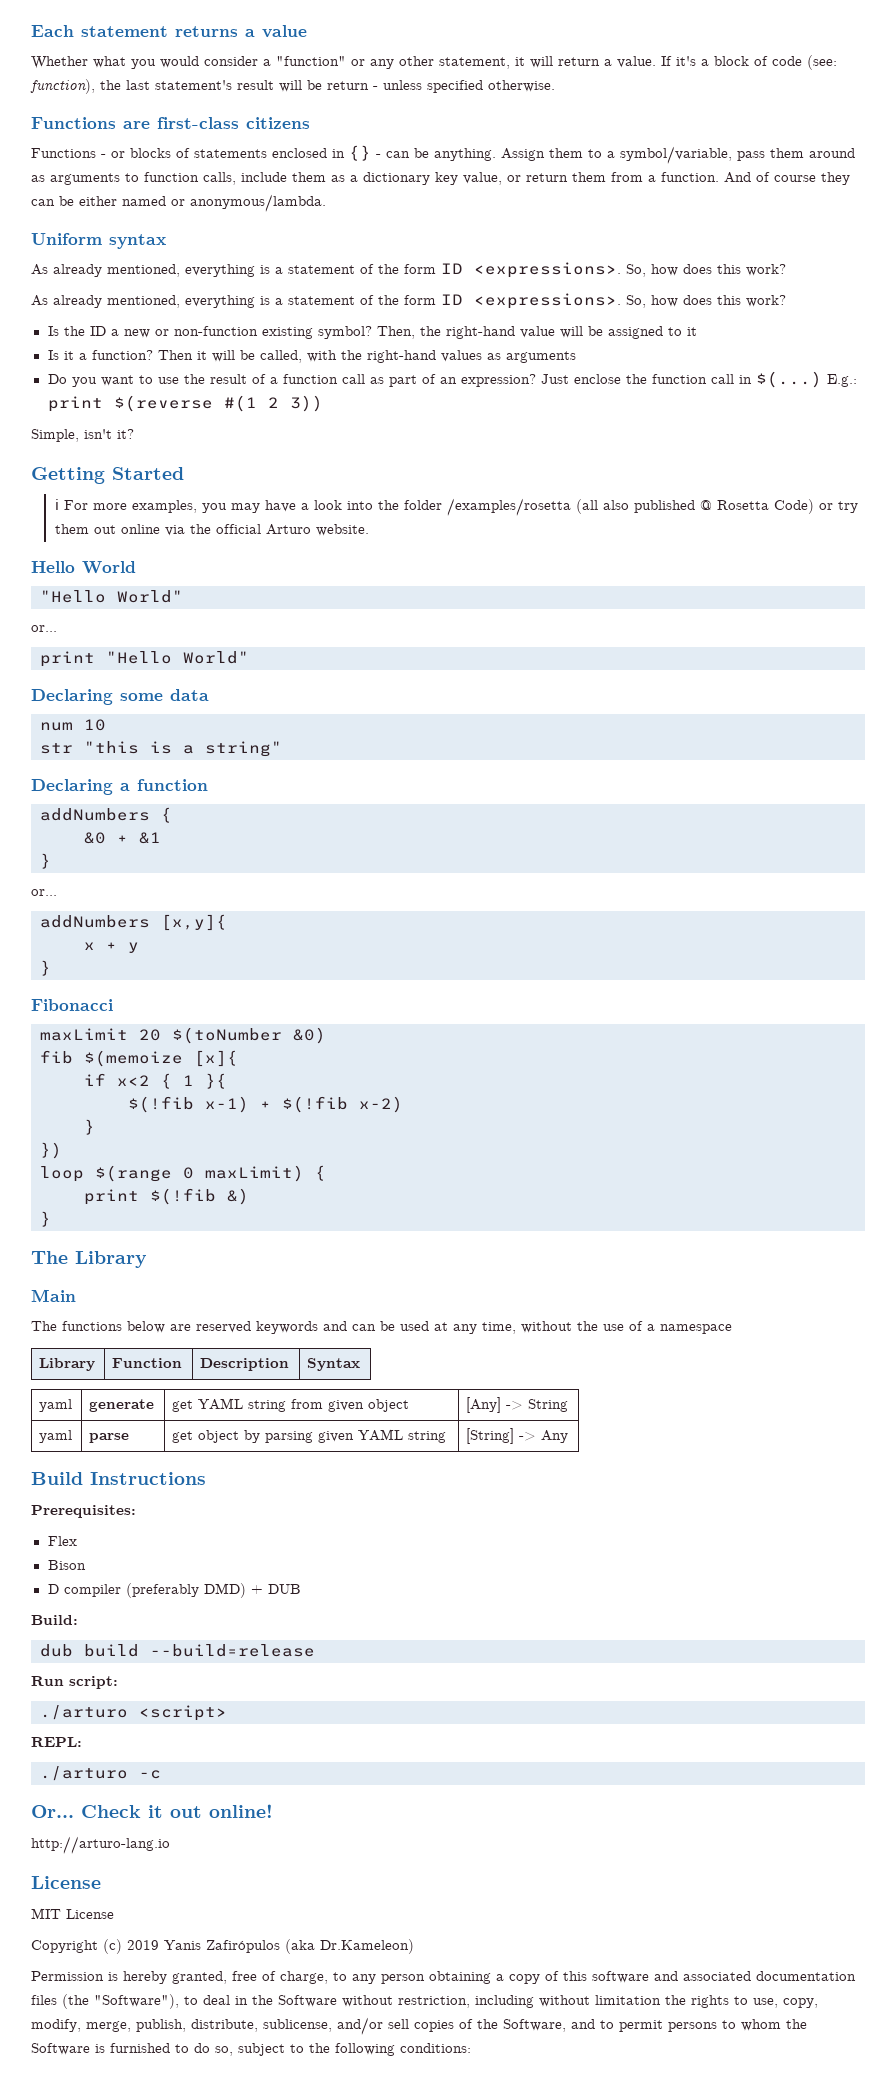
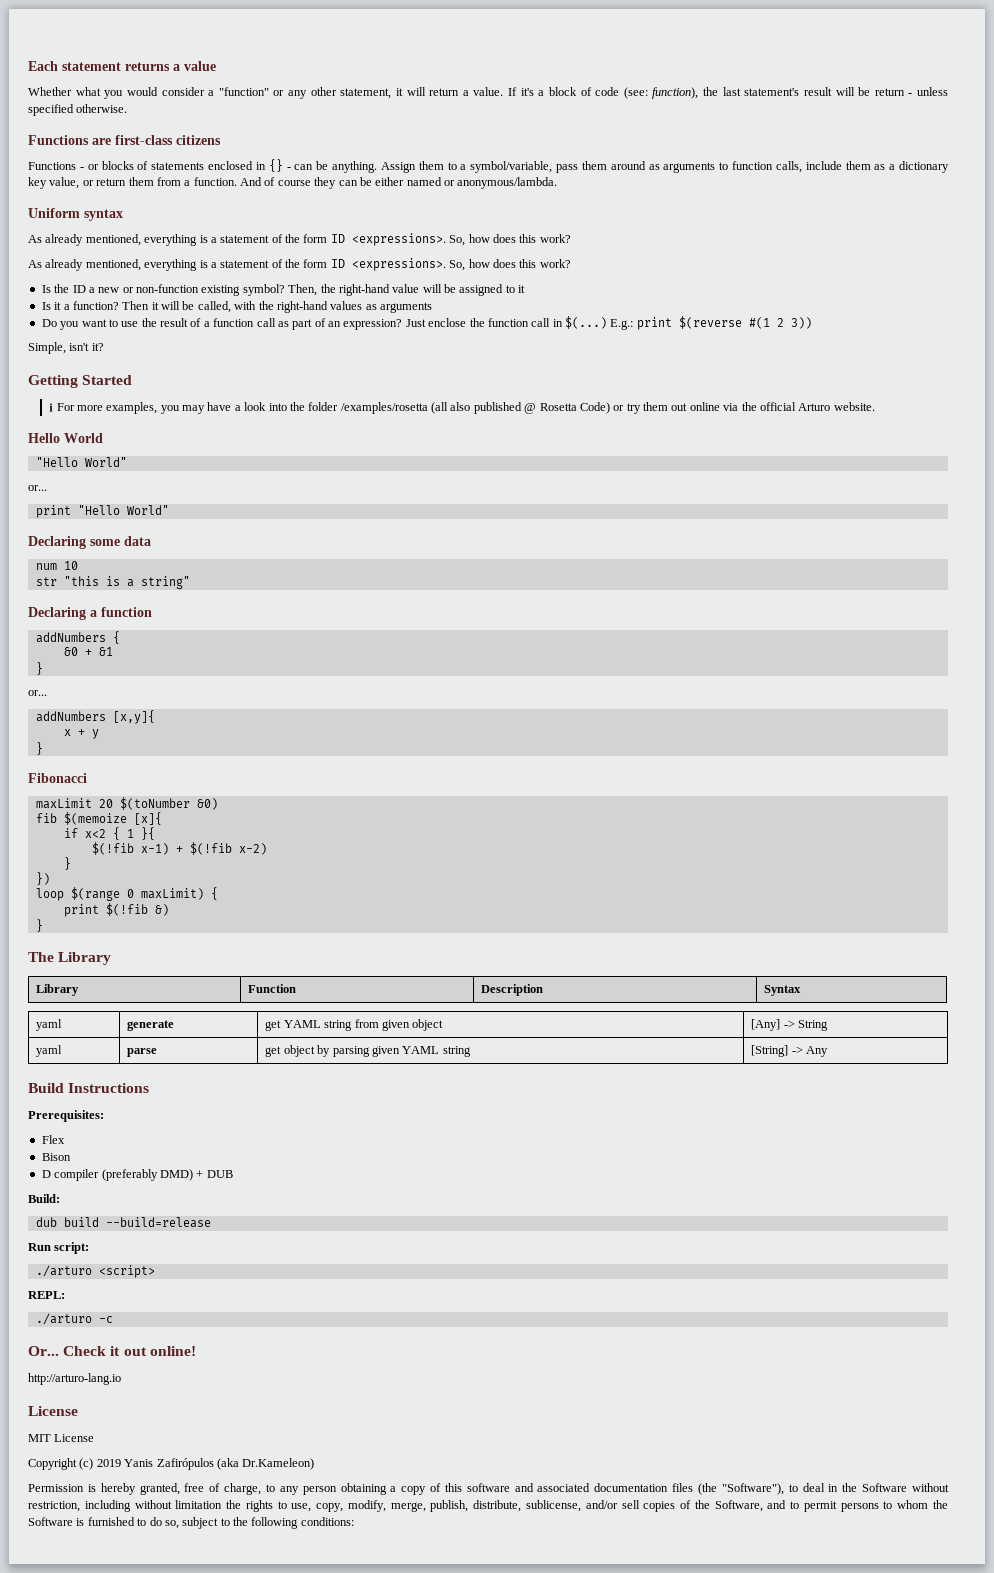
[31,1289,76,1302] [31,1321,732,1334] // Main // The functions below are reserved keywords and can be used at any time, without the use of a namespace -> (112, 958) none

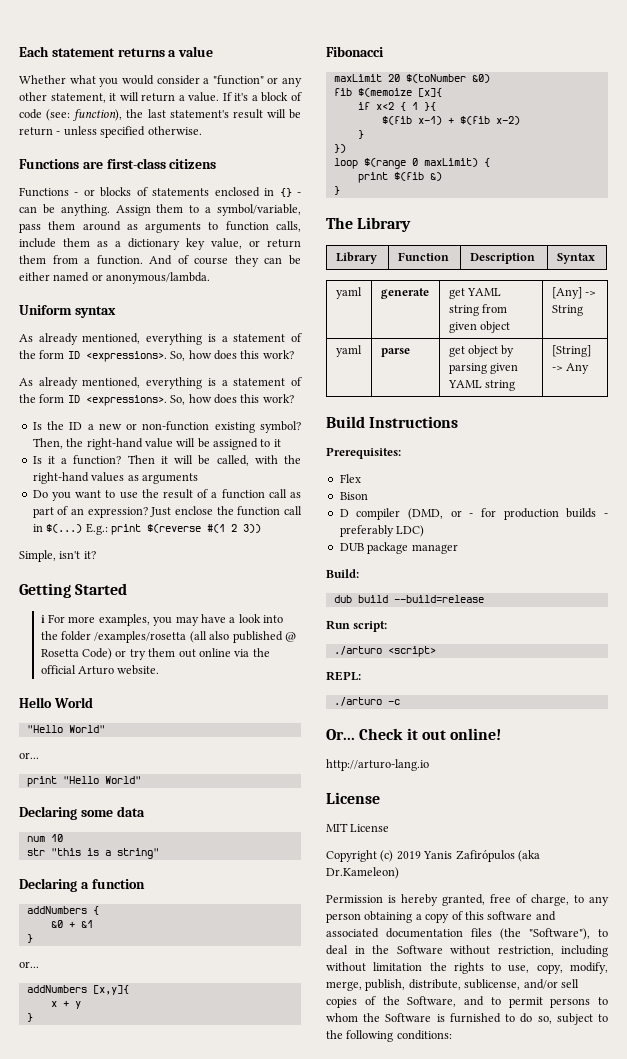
[91,842,134,855] $(!fib -> [381,116,412,125] $(fib
[189,842,232,855] $(!fib -> [459,116,490,125] $(fib
[105,903,148,916] $(!fib -> [393,172,424,181] $(fib
[101,1169,204,1181] (preferably DMD) + -> [408,508,608,520] [339,525,425,537] (DMD, or - for production builds - preferably LDC) //
(233, 1174) none -> [367,542,458,554] package manager

